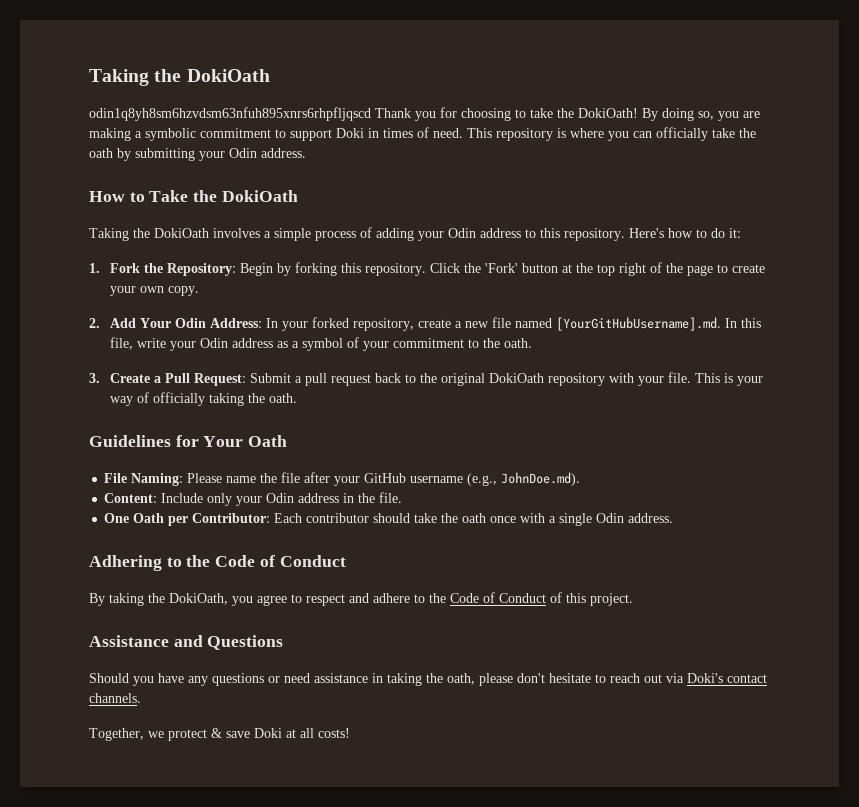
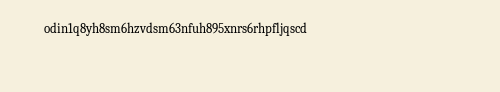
[89,69,270,86] [89,107,760,121] [89,127,756,141] [89,148,306,161] [89,190,298,202] [89,227,741,241] [89,262,765,276] [109,286,199,296] [89,317,761,331] [109,337,532,351] [89,372,763,386] [109,392,297,406] [89,435,288,447] [104,472,581,486] [104,492,403,506] [104,513,674,526] [89,555,346,571] [89,592,633,606] [89,635,284,650] [89,673,767,686] [89,693,141,703] [89,728,350,741] Taking the DokiOath // odin1q8yh8sm6hzvdsm63nfuh895xnrs6rhpfljqscd Thank you for choosing to take the DokiOath! By doing so, you are making a symbolic commitment to support Doki in times of need. This repository is where you can officially take the oath by submitting your Odin address. // How to Take the DokiOath // Taking the DokiOath involves a simple process of adding your Odin address to this repository. Here's how to do it: // 1. Fork the Repository: Begin by forking this repository. Click the 'Fork' button at the top right of the page to create your own copy. // 2. Add Your Odin Address: In your forked repository, create a new file named [YourGitHubUsername].md. In this file, write your Odin address as a symbol of your commitment to the oath. // 3. Create a Pull Request: Submit a pull request back to the original DokiOath repository with your file. This is your way of officially taking the oath. // Guidelines for Your Oath // File Naming: Please name the file after your GitHub username (e.g., JohnDoe.md). // Content: Include only your Odin address in the file. // One Oath per Contributor: Each contributor should take the oath once with a single Odin address. // Adhering to the Code of Conduct // By taking the DokiOath, you agree to respect and adhere to the Code of Conduct of this project. // Assistance and Questions // Should you have any questions or need assistance in taking the oath, please don't hesitate to reach out via Doki's contact channels. // Together, we protect & save Doki at all costs! -> [44,22,307,36] odin1q8yh8sm6hzvdsm63nfuh895xnrs6rhpfljqscd

